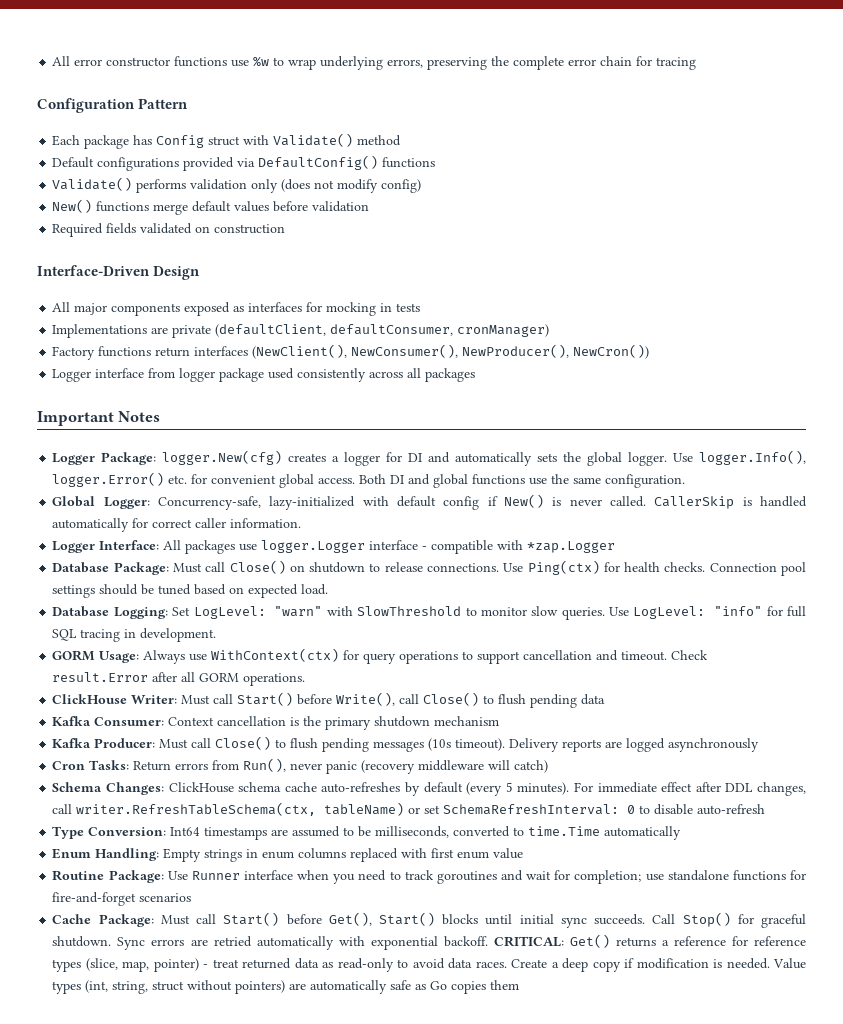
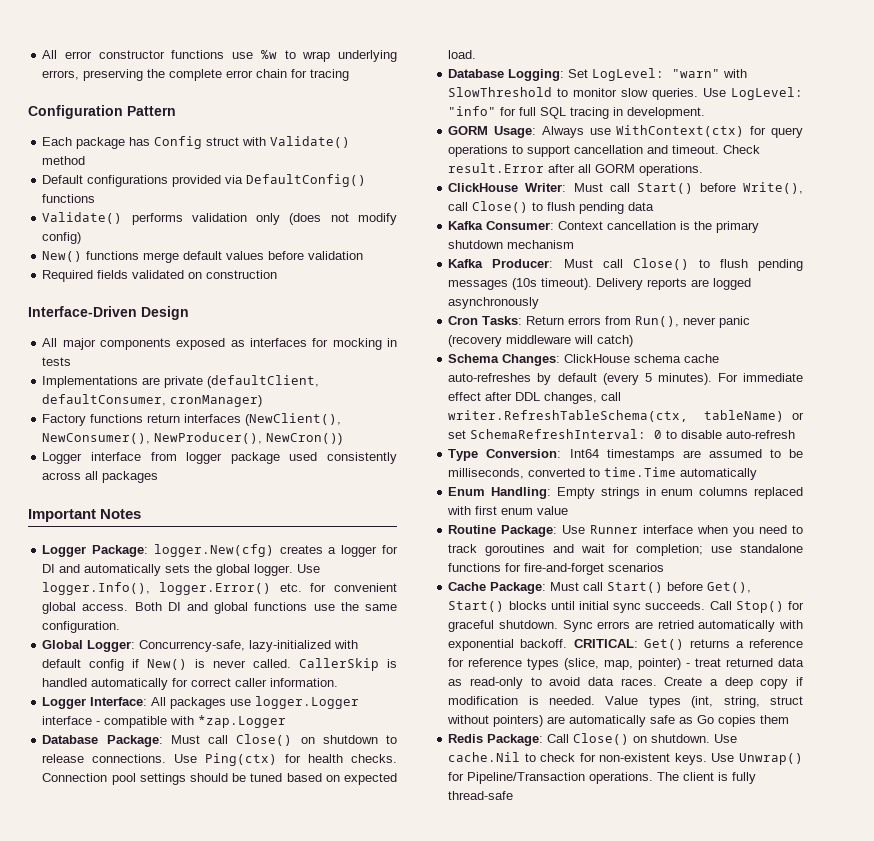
(520, 985) none -> [448,733,738,746] [448,752,803,765] [448,772,757,784] [448,791,514,800] // Redis Package: Call Close() on shutdown. Use cache.Nil to check for non-existent keys. Use Unwrap() for Pipeline/Transaction operations. The client is fully thread-safe

